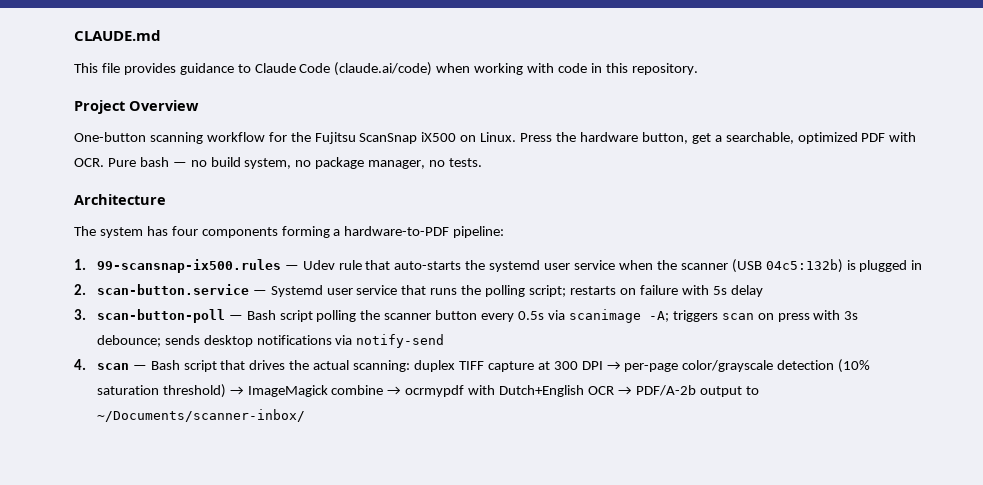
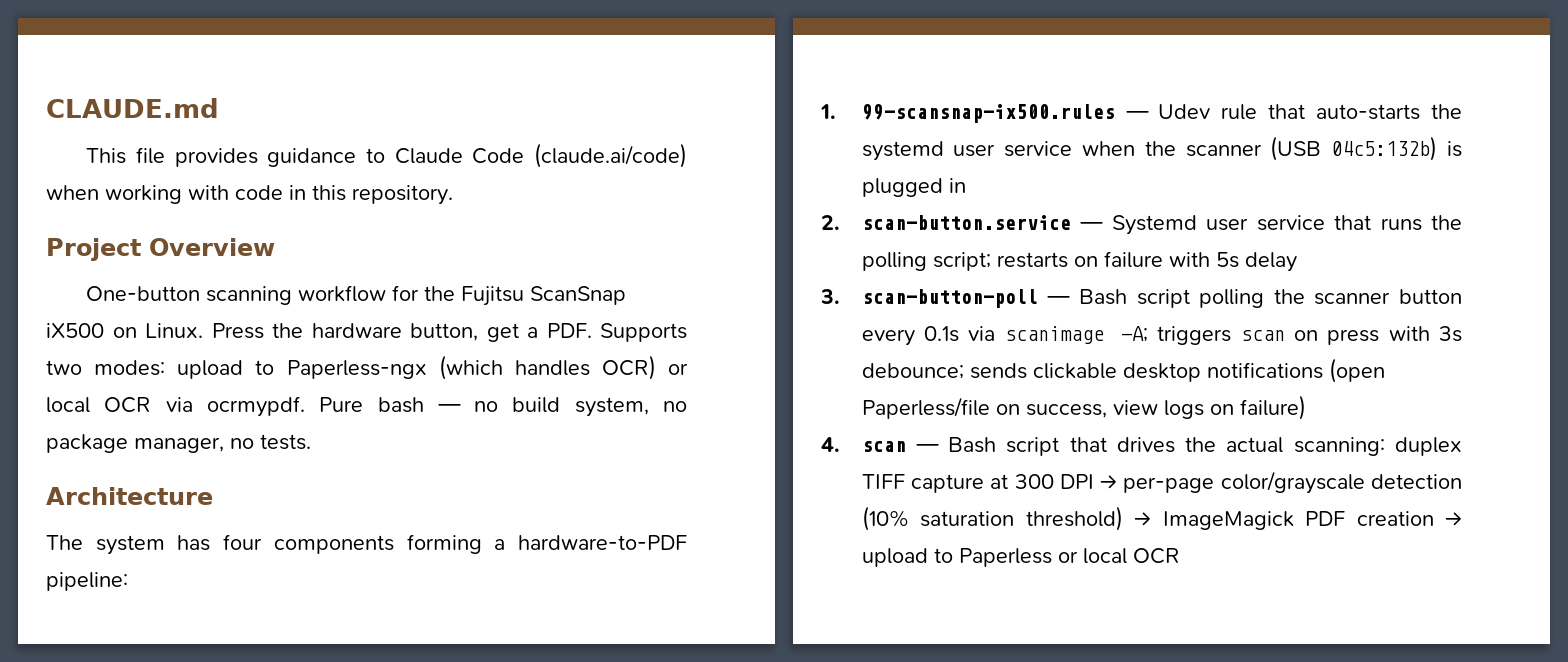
[725,132,917,144] [74,158,104,167] searchable, optimized PDF with OCR. -> [546,323,687,342] [46,355,688,380] [46,396,305,417] PDF. Supports two modes: upload to Paperless-ngx (which handles OCR) or local OCR via ocrmypdf.
[518,311,545,320] 0.5s -> [924,326,960,342] 0.1s
(200, 340) none -> [1032,363,1117,379] clickable
[335,334,445,348] via notify-send -> [1328,358,1385,383] [861,395,1306,420] (open Paperless/file on success, view logs on failure)
[331,385,759,397] [96,409,305,422] combine → ocrmypdf with Dutch+English OCR → PDF/A-2b output to ~/Documents/scanner-inbox/ -> [1305,511,1462,526] [861,548,1180,567] PDF creation → upload to Paperless or local OCR

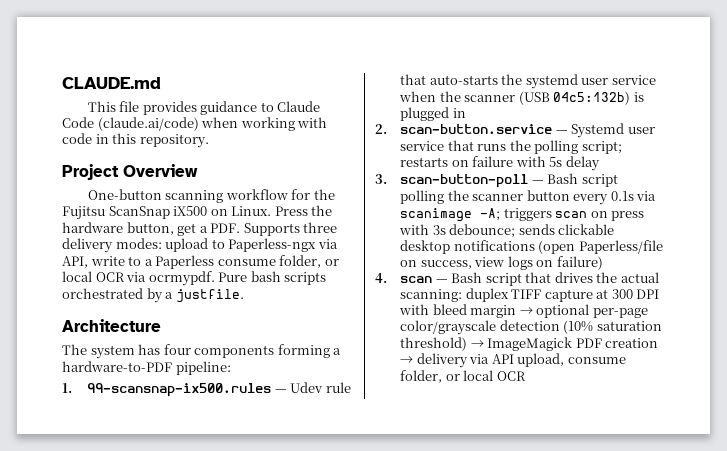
[46,360,82,375] two -> [303,222,338,233] [62,238,113,253] three delivery
[438,355,656,380] (which handles OCR) -> [317,239,338,249] [62,255,322,269] via API, write to a Paperless consume folder,
[437,397,687,417] [46,434,311,453] — no build system, no package manager, no tests. -> [284,272,327,285] [62,288,244,303] scripts orchestrated by a justfile.
[1100,475,1118,489] → -> [399,304,590,318] with bleed margin → optional
[861,548,1052,567] upload to Paperless -> [416,353,626,368] [400,370,443,383] delivery via API upload, consume folder,

